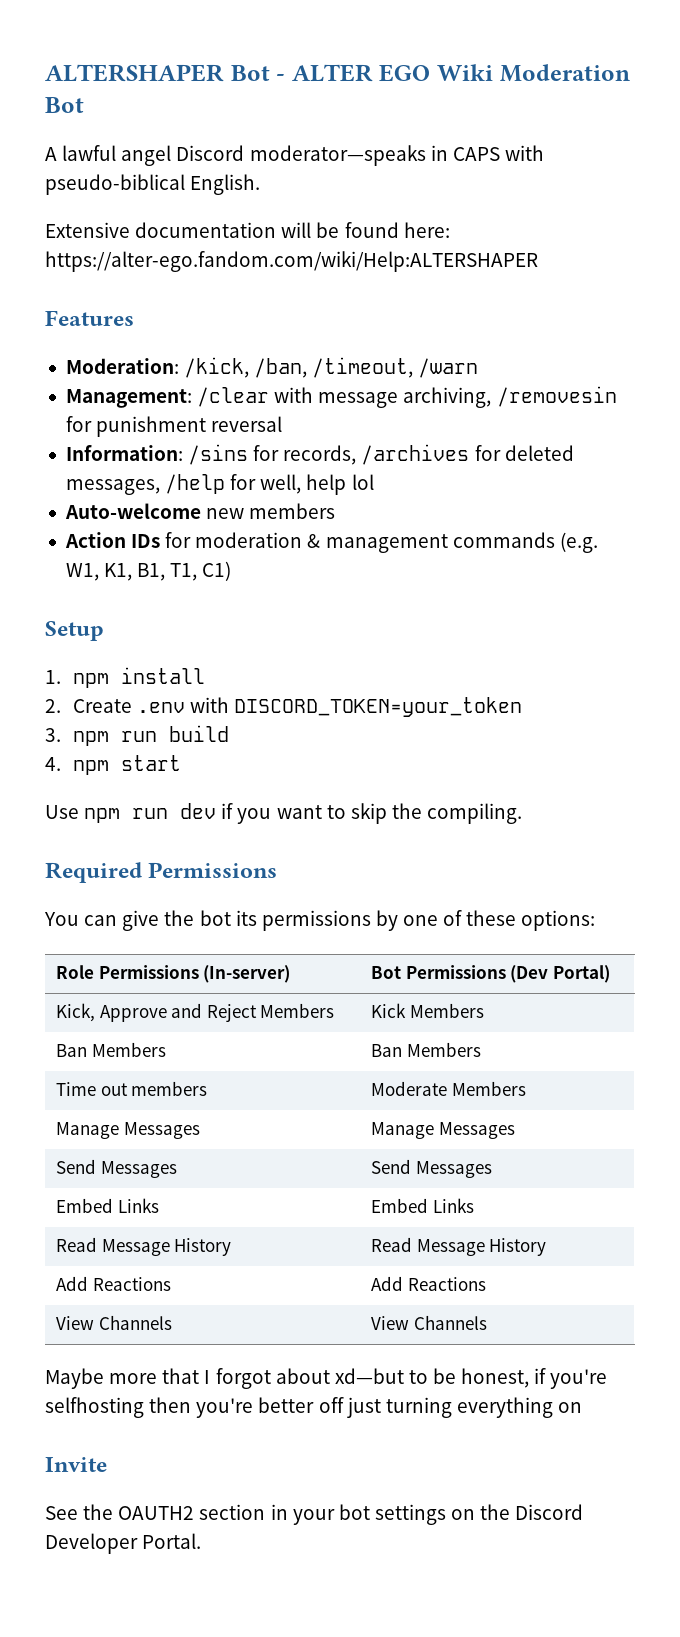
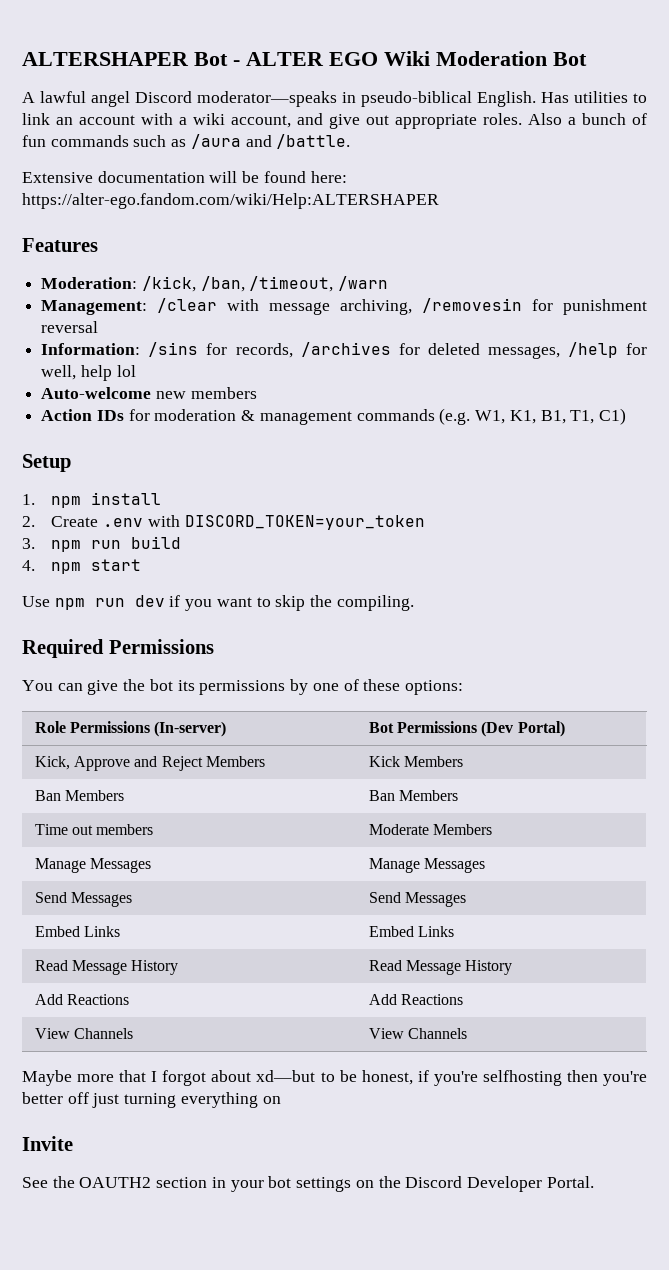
[452,145,544,161] CAPS with -> (356, 97) none
(261, 184) none -> [541,91,647,103] [22,113,647,129] [22,134,351,149] Has utilities to link an account with a wiki account, and give out appropriate roles. Also a bunch of fun commands such as /aura and /battle.

